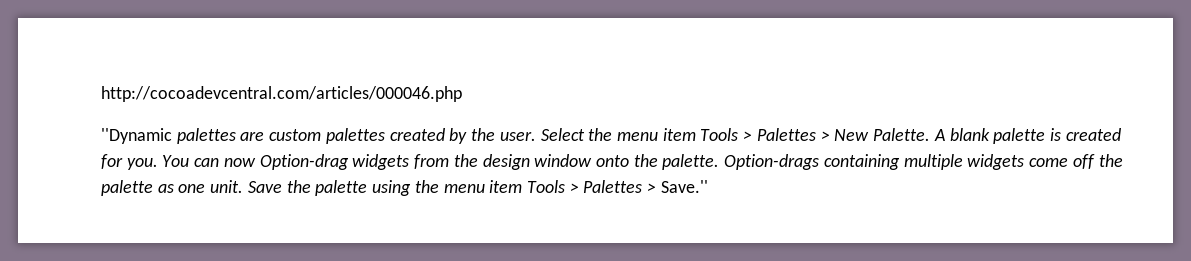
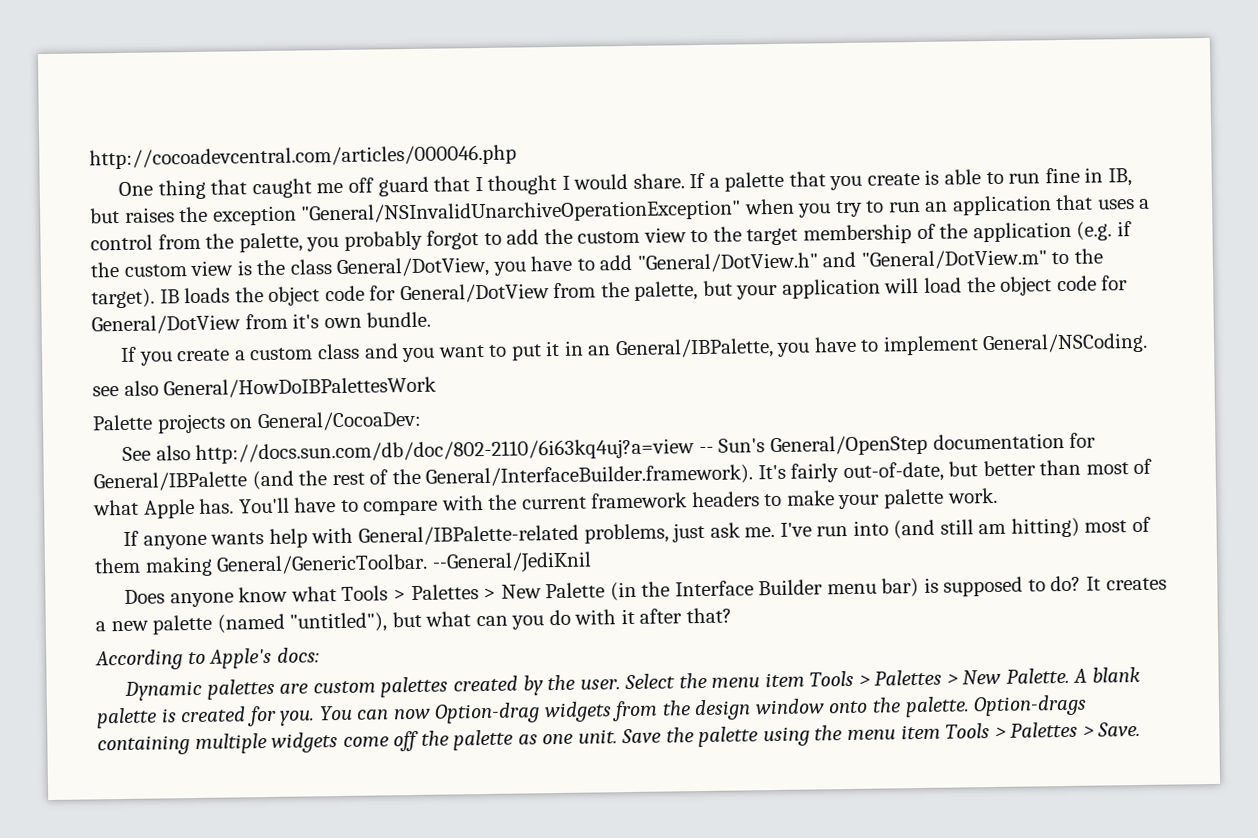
[101,128,172,144] ''Dynamic -> [118,167,1132,200] [90,194,1151,226] [90,221,1132,253] [90,248,1104,279] [91,275,1129,309] [91,311,432,335] [120,332,1149,366] [92,376,438,399] [92,410,422,434] [122,432,1097,464] [93,458,1153,492] [93,487,998,519] [123,516,1151,550] [94,551,592,577] [124,575,1167,608] [95,607,732,635] [95,647,320,671] [124,680,203,701] One thing that caught me off guard that I thought I would share. If a palette that you create is able to run fine in IB, but raises the exception "General/NSInvalidUnarchiveOperationException" when you try to run an application that uses a control from the palette, you probably forgot to add the custom view to the target membership of the application (e.g. if the custom view is the class General/DotView, you have to add "General/DotView.h" and "General/DotView.m" to the target). IB loads the object code for General/DotView from the palette, but your application will load the object code for General/DotView from it's own bundle. // If you create a custom class and you want to put it in an General/IBPalette, you have to implement General/NSCoding. // see also General/HowDoIBPalettesWork // Palette projects on General/CocoaDev: // See also http://docs.sun.com/db/doc/802-2110/6i63kq4uj?a=view -- Sun's General/OpenStep documentation for General/IBPalette (and the rest of the General/InterfaceBuilder.framework). It's fairly out-of-date, but better than most of what Apple has. You'll have to compare with the current framework headers to make your palette work. // If anyone wants help with General/IBPalette-related problems, just ask me. I've run into (and still am hitting) most of them making General/GenericToolbar. --General/JediKnil // Does anyone know what Tools > Palettes > New Palette (in the Interface Builder menu bar) is supposed to do? It creates a new palette (named "untitled"), but what can you do with it after that? // According to Apple's docs: // Dynamic
[660,180,708,193] Save.'' -> [1097,721,1142,737] Save.

